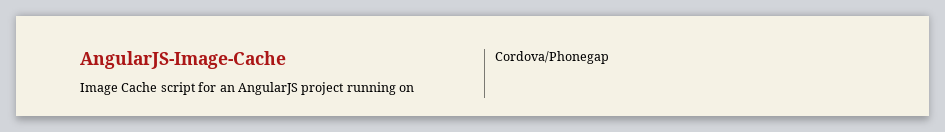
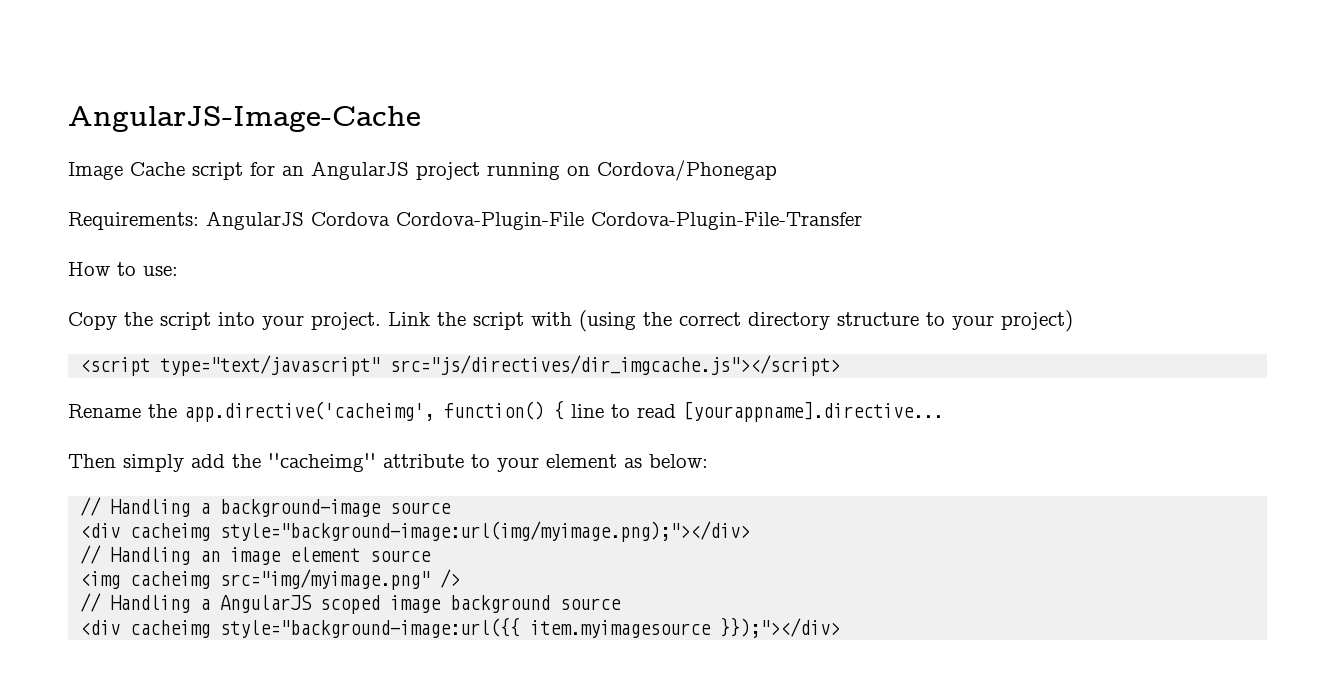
(609, 57) none -> [68,211,862,230] [68,262,178,276] [68,310,1073,332] [80,355,841,376] [68,400,943,422] [68,453,708,472] [80,497,452,517] [80,521,751,542] [80,545,432,565] [80,569,461,590] [80,593,622,614] [80,617,841,638] // Requirements: AngularJS Cordova Cordova-Plugin-File Cordova-Plugin-File-Transfer // How to use: // Copy the script into your project. Link the script with (using the correct directory structure to your project) // <script type="text/javascript" src="js/directives/dir_imgcache.js"></script> // Rename the app.directive('cacheimg', function() { line to read [yourappname].directive... // Then simply add the ''cacheimg'' attribute to your element as below: // // Handling a background-image source // <div cacheimg style="background-image:url(img/myimage.png);"></div> // // Handling an image element source // <img cacheimg src="img/myimage.png" /> // // Handling a AngularJS scoped image background source // <div cacheimg style="background-image:url({{ item.myimagesource }});"></div>

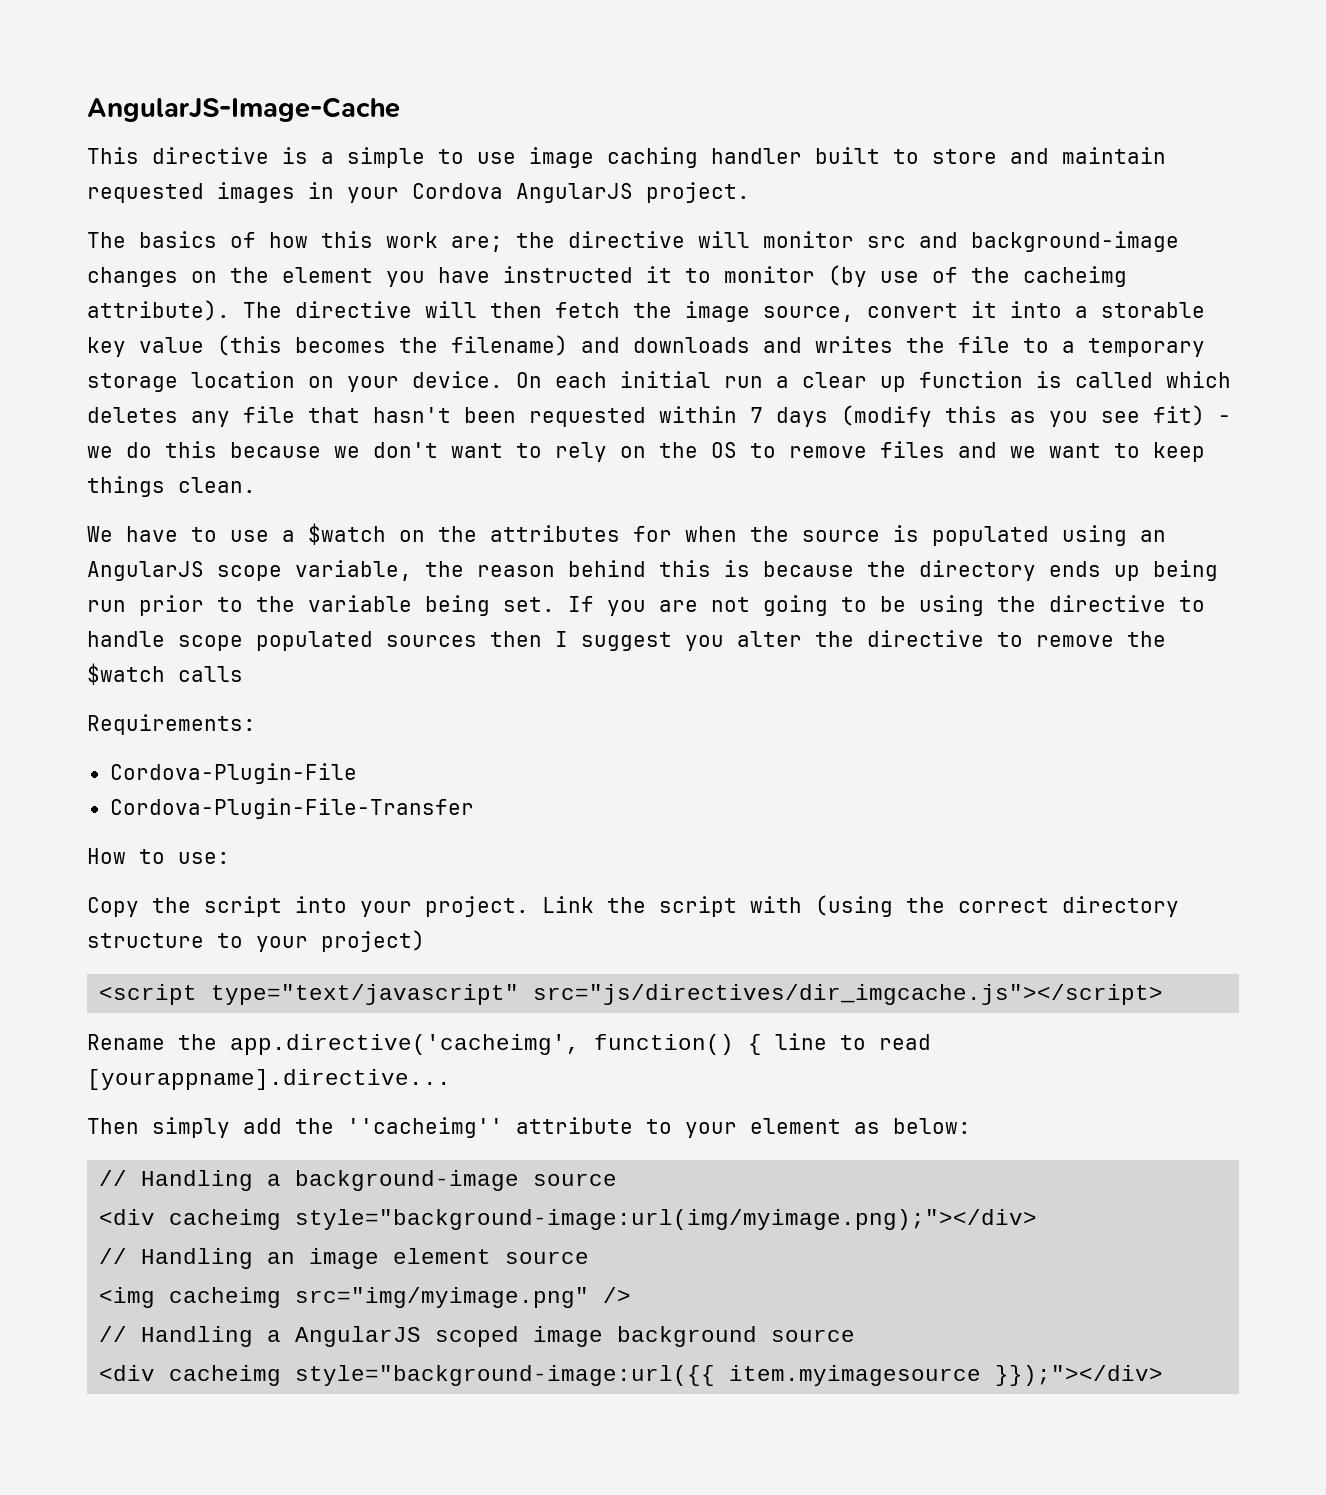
[68,160,777,181] Image Cache script for an AngularJS project running on Cordova/Phonegap -> [87,147,1166,168] [87,182,750,203] [87,231,1179,252] [87,265,1127,287] [87,300,1205,322] [87,335,1205,357] [87,371,1231,392] [87,405,1231,427] [87,441,1205,462] [87,476,256,497] [87,523,1166,546] [87,560,1218,581] [87,595,1205,616] [87,630,1166,651] [87,663,243,685] This directive is a simple to use image caching handler built to store and maintain requested images in your Cordova AngularJS project. // The basics of how this work are; the directive will monitor src and background-image changes on the element you have instructed it to monitor (by use of the cacheimg attribute). The directive will then fetch the image source, convert it into a storable key value (this becomes the filename) and downloads and writes the file to a temporary storage location on your device. On each initial run a clear up function is called which deletes any file that hasn't been requested within 7 days (modify this as you see fit) - we do this because we don't want to rely on the OS to remove files and we want to keep things clean. // We have to use a $watch on the attributes for when the source is populated using an AngularJS scope variable, the reason behind this is because the directory ends up being run prior to the variable being set. If you are not going to be using the directive to handle scope populated sources then I suggest you alter the directive to remove the $watch calls
[206,211,390,230] AngularJS Cordova -> (256, 724) //
(584, 221) none -> (357, 773) //

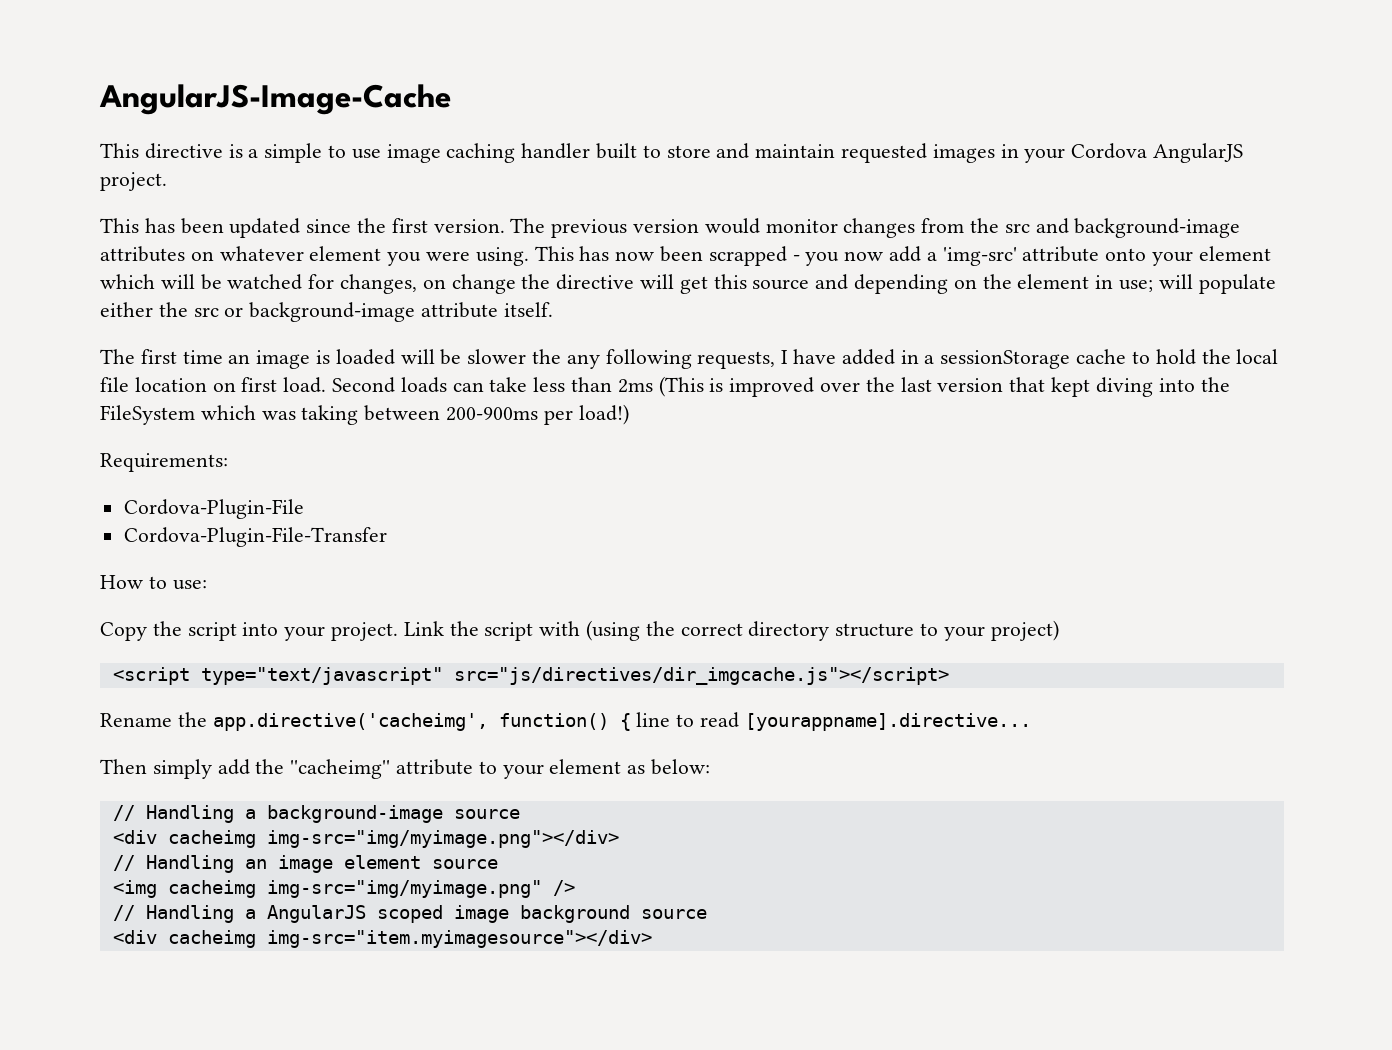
[87,231,1179,252] [87,265,1127,287] [87,300,1205,322] [87,335,1205,357] [87,371,1231,392] [87,405,1231,427] [87,441,1205,462] [87,476,256,497] [87,523,1166,546] [87,560,1218,581] [87,595,1205,616] [87,630,1166,651] [87,663,243,685] The basics of how this work are; the directive will monitor src and background-image changes on the element you have instructed it to monitor (by use of the cacheimg attribute). The directive will then fetch the image source, convert it into a storable key value (this becomes the filename) and downloads and writes the file to a temporary storage location on your device. On each initial run a clear up function is called which deletes any file that hasn't been requested within 7 days (modify this as you see fit) - we do this because we don't want to rely on the OS to remove files and we want to keep things clean. // We have to use a $watch on the attributes for when the source is populated using an AngularJS scope variable, the reason behind this is because the directory ends up being run prior to the variable being set. If you are not going to be using the directive to handle scope populated sources then I suggest you alter the directive to remove the $watch calls -> [100,218,1241,238] [100,246,1271,266] [100,274,1276,294] [100,302,553,322] [100,349,1279,369] [100,376,1230,397] [100,404,629,425] This has been updated since the first version. The previous version would monitor changes from the src and background-image attributes on whatever element you were using. This has now been scrapped - you now add a 'img-src' attribute onto your element which will be watched for changes, on change the directive will get this source and depending on the element in use; will populate either the src or background-image attribute itself. // The first time an image is loaded will be slower the any following requests, I have added in a sessionStorage cache to hold the local file location on first load. Second loads can take less than 2ms (This is improved over the last version that kept diving into the FileSystem which was taking between 200-900ms per load!)
[295,1209,1038,1230] style="background-image:url(img/myimage.png);"></div> -> [266,830,619,848] img-src="img/myimage.png"></div>
[295,1287,590,1308] src="img/myimage.png" -> [266,880,542,898] img-src="img/myimage.png"
[295,1365,1164,1386] style="background-image:url({{ item.myimagesource }});"></div> -> [266,930,652,948] img-src="item.myimagesource"></div>

